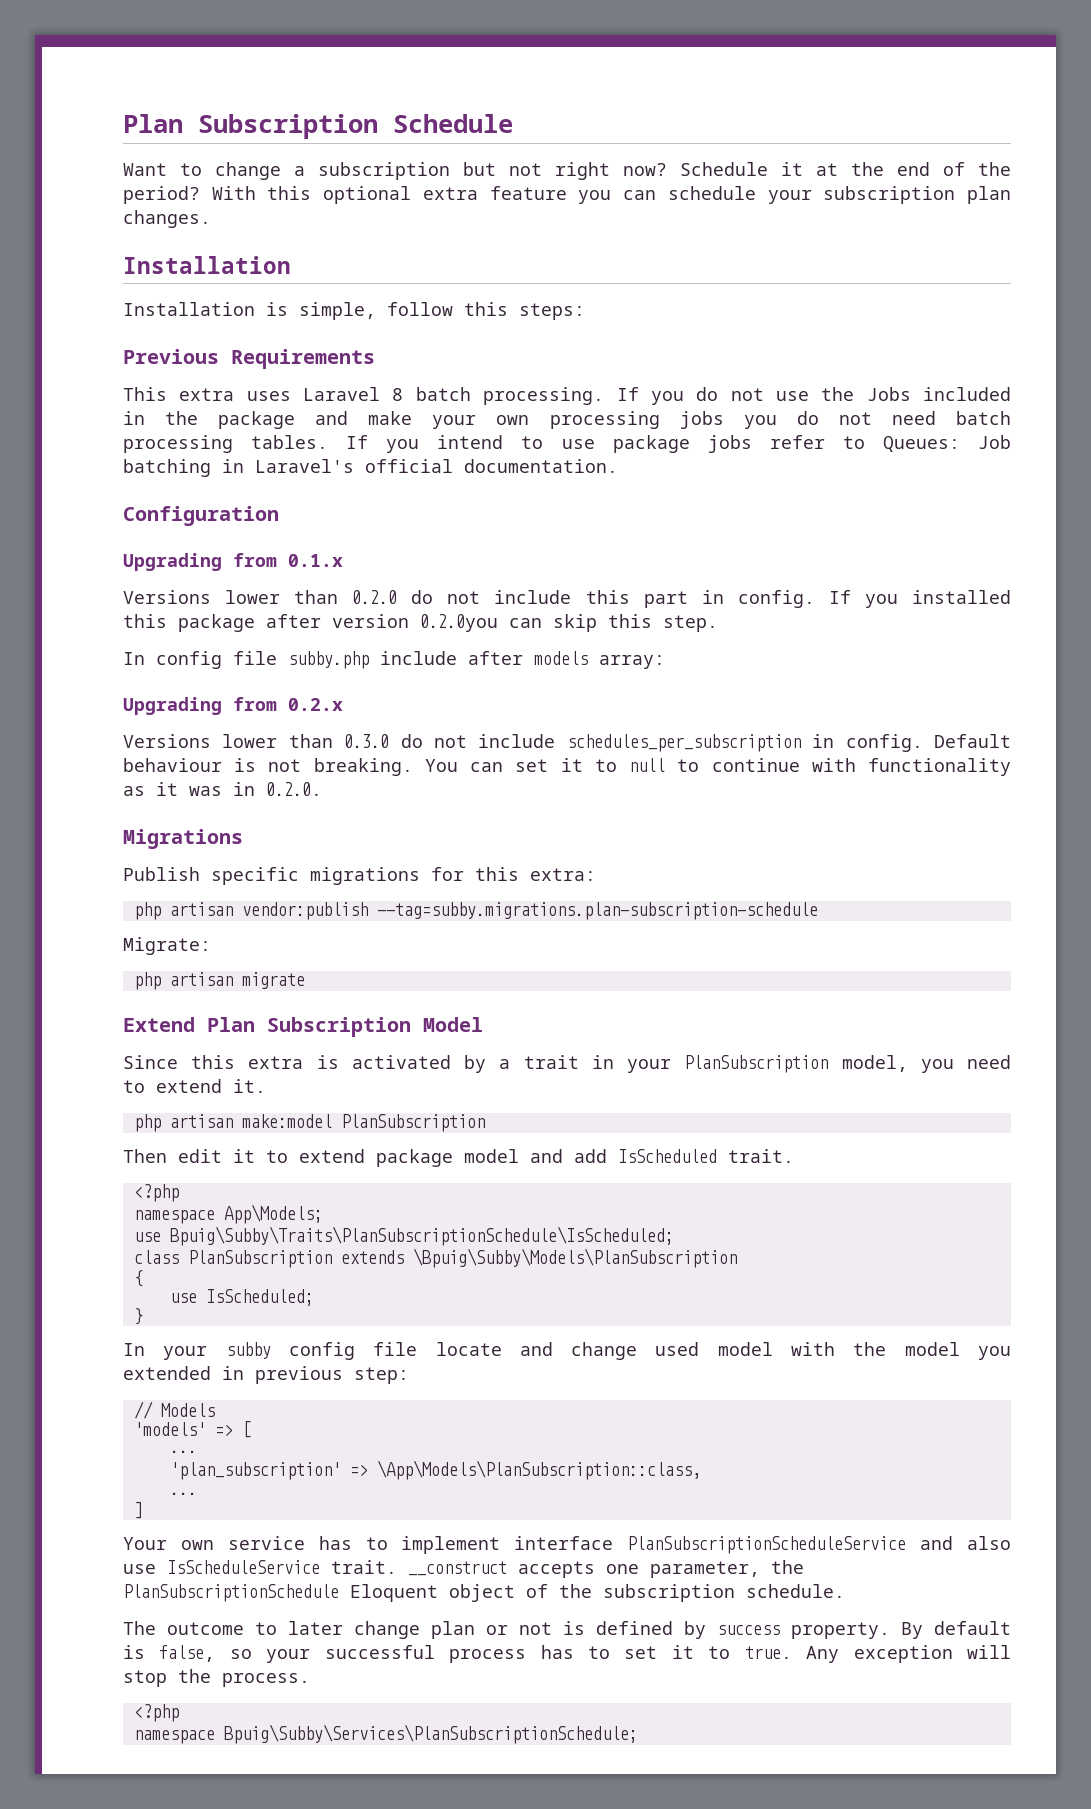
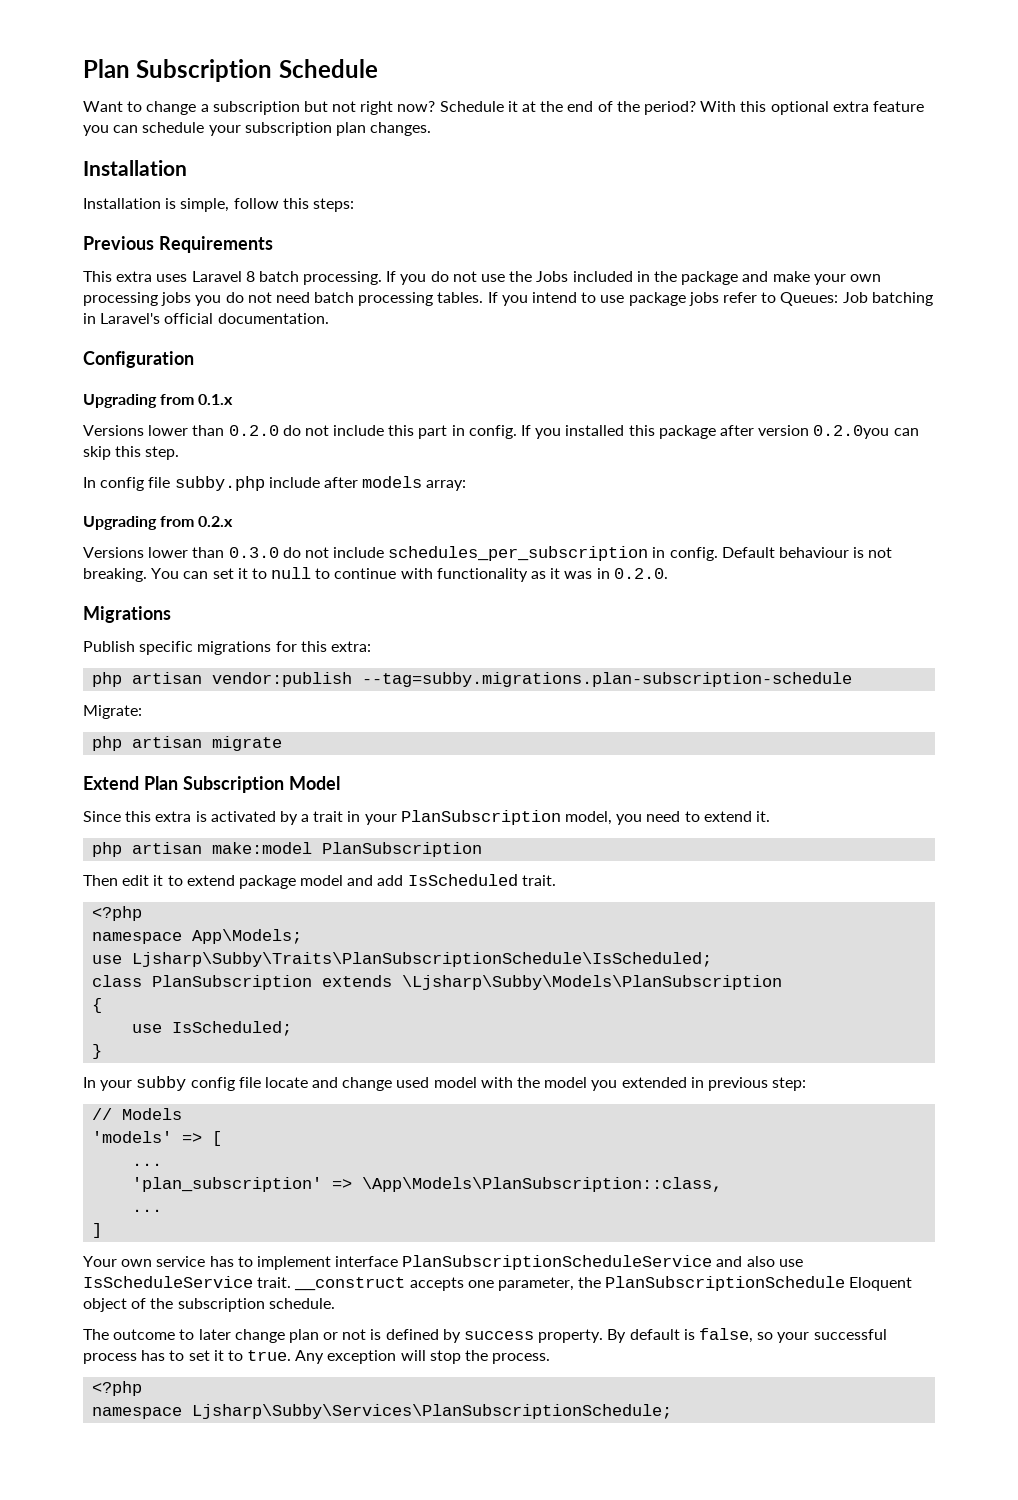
[169,1226,674,1246] Bpuig\Subby\Traits\PlanSubscriptionSchedule\IsScheduled; -> [132,952,713,967] Ljsharp\Subby\Traits\PlanSubscriptionSchedule\IsScheduled;
[412,1248,737,1268] \Bpuig\Subby\Models\PlanSubscription -> [402,975,783,990] \Ljsharp\Subby\Models\PlanSubscription
[223,1724,638,1744] Bpuig\Subby\Services\PlanSubscriptionSchedule; -> [192,1404,673,1419] Ljsharp\Subby\Services\PlanSubscriptionSchedule;

